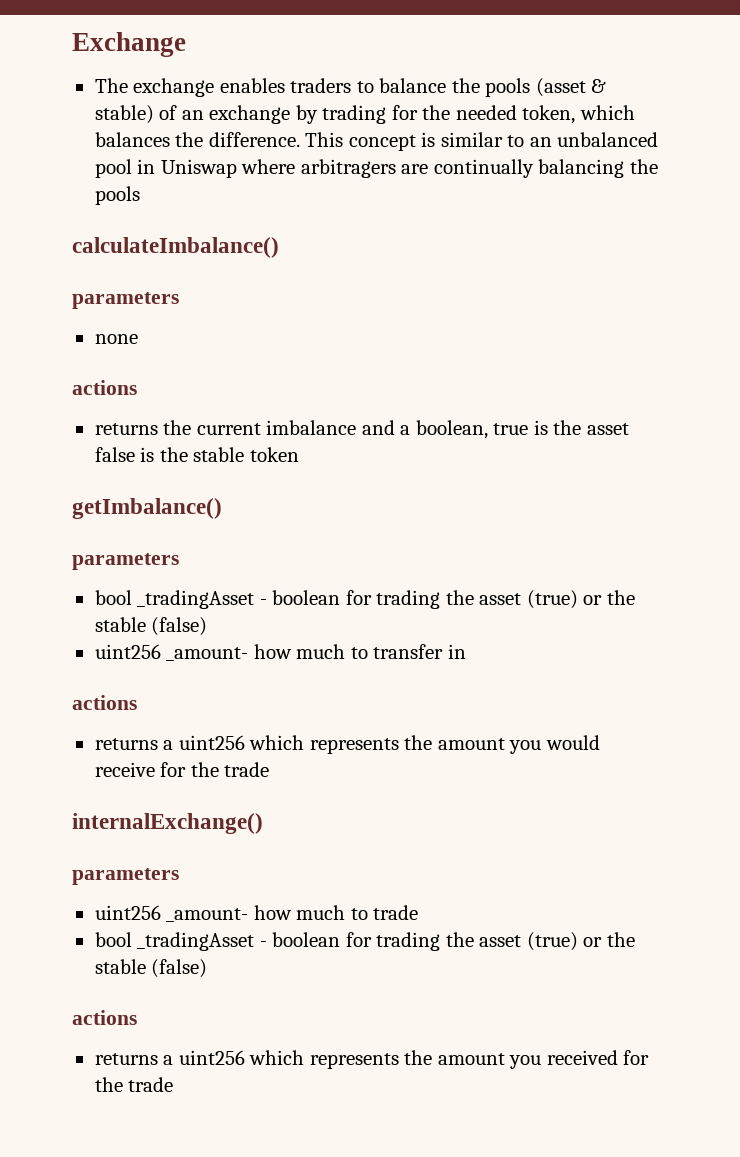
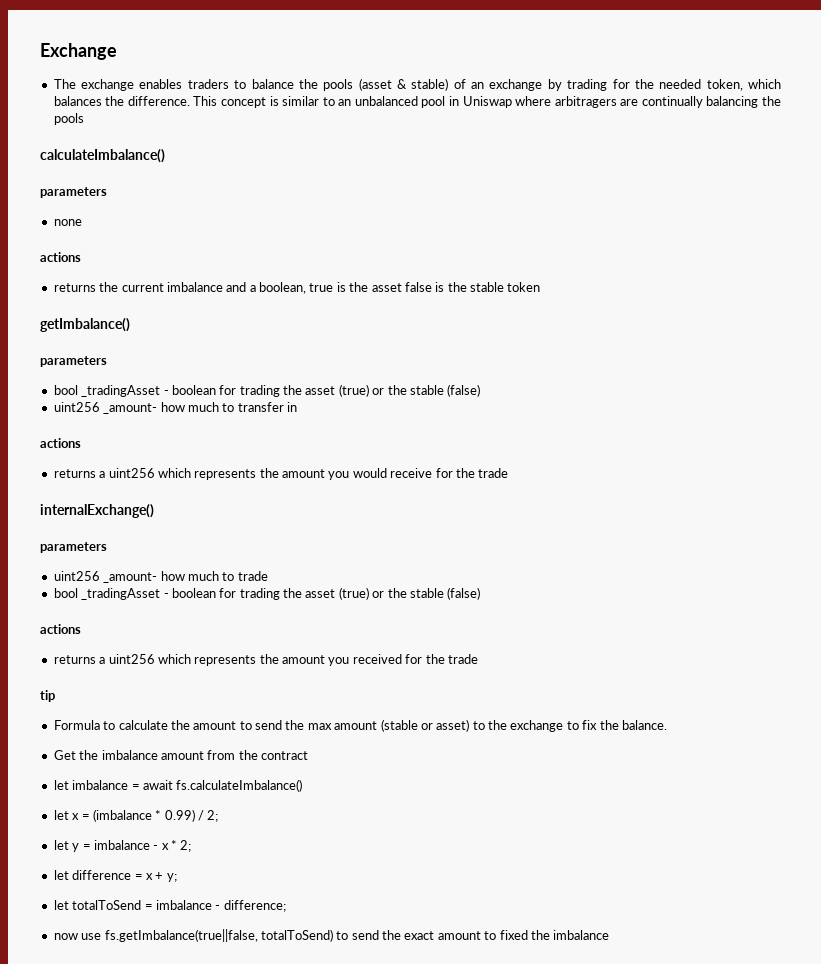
(174, 1084) none -> [40,690,55,702] [53,719,667,732] [53,750,308,760] [53,779,303,792] [53,809,219,822] [53,840,192,852] [53,870,177,882] [53,900,286,912] [53,929,610,942] // tip // Formula to calculate the amount to send the max amount (stable or asset) to the exchange to fix the balance. // Get the imbalance amount from the contract // let imbalance = await fs.calculateImbalance() // let x = (imbalance * 0.99) / 2; // let y = imbalance - x * 2; // let difference = x + y; // let totalToSend = imbalance - difference; // now use fs.getImbalance(true||false, totalToSend) to send the exact amount to fixed the imbalance

